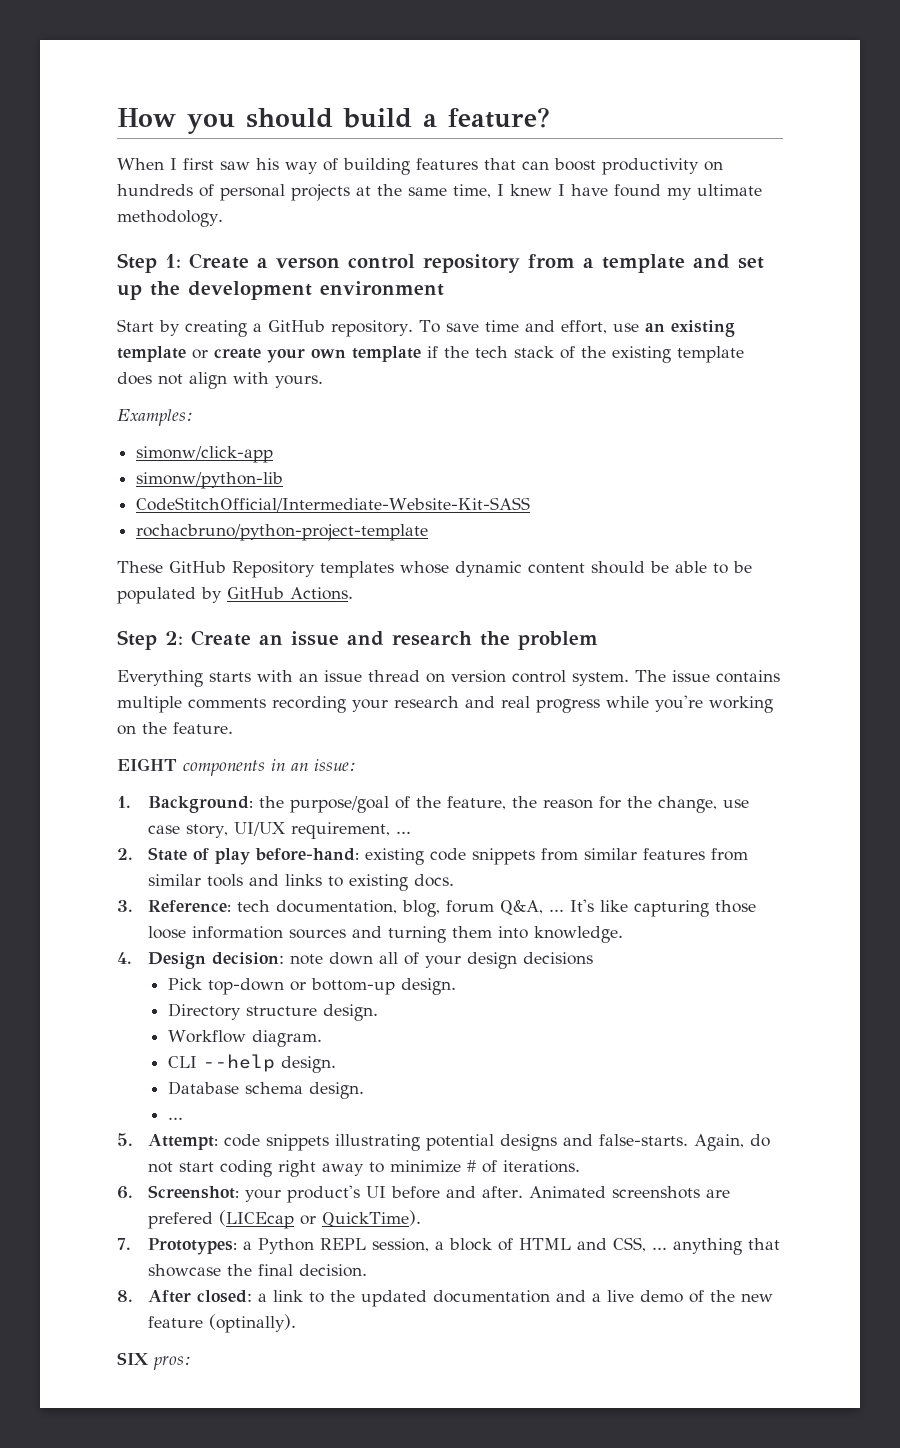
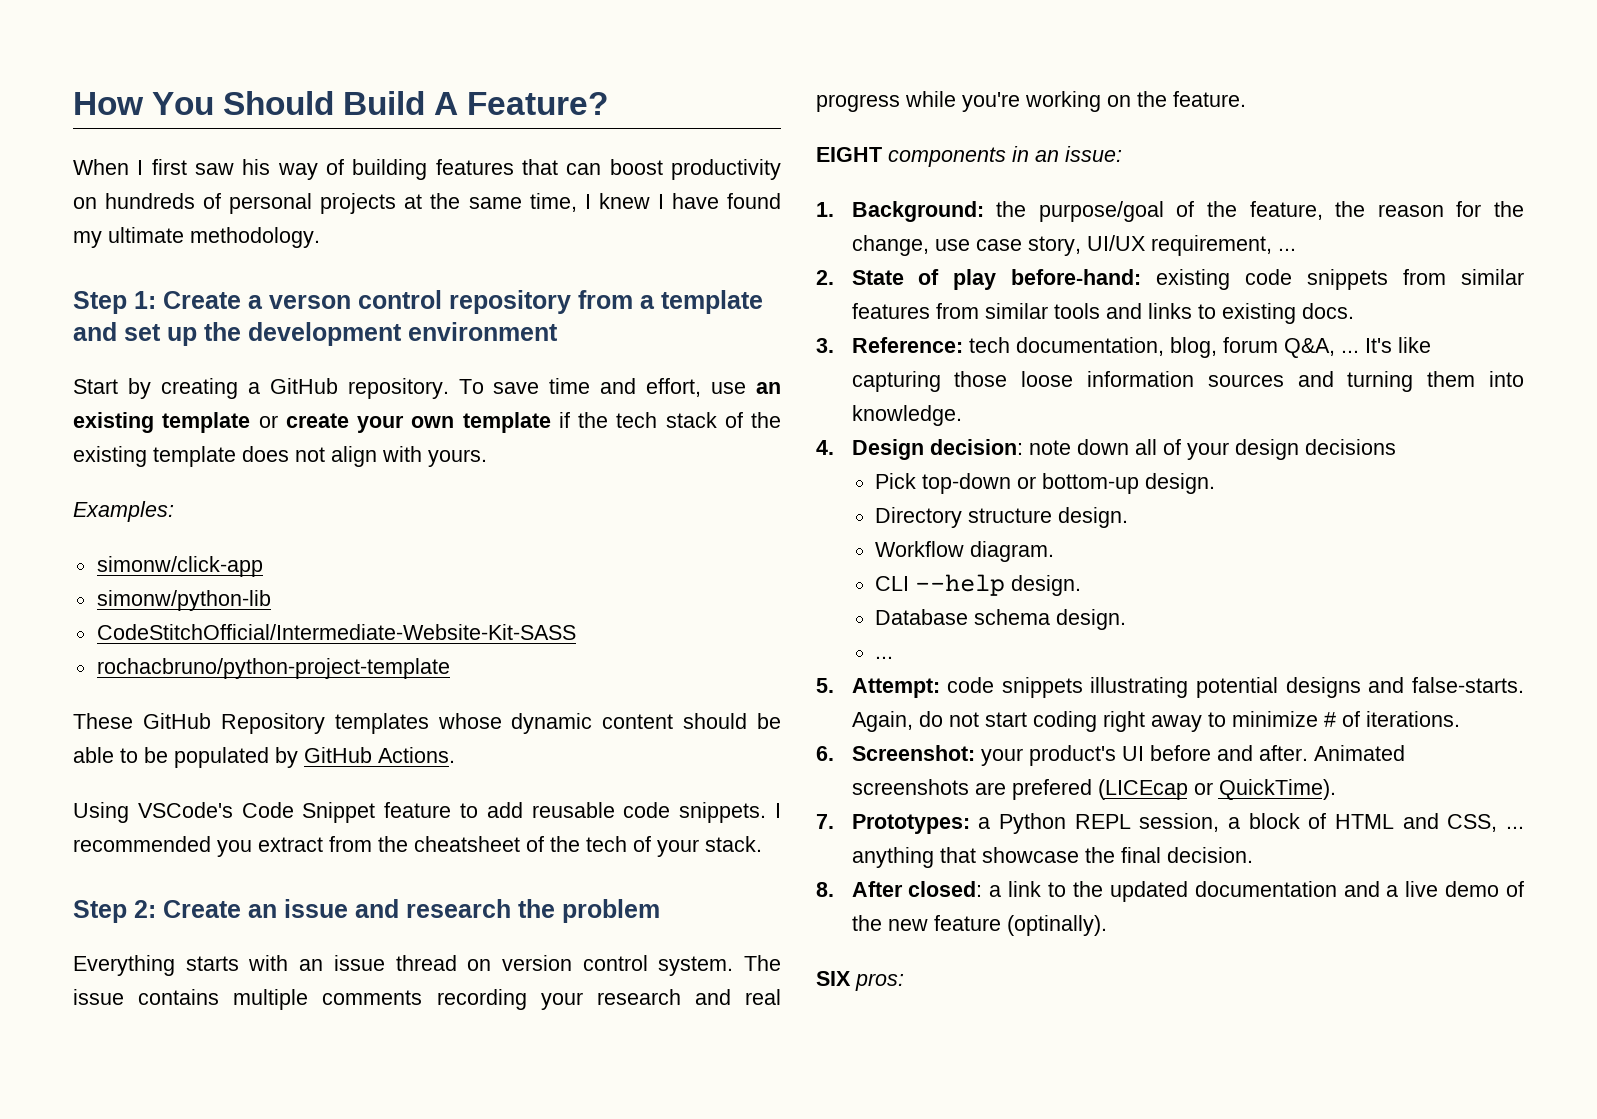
[187,107,550,134] you should build a feature? -> [152,91,609,115] You Should Build A Feature?
(353, 593) none -> [73,802,781,823] [73,836,762,857] // Using VSCode's Code Snippet feature to add reusable code snippets. I recommended you extract from the cheatsheet of the tech of your stack.

